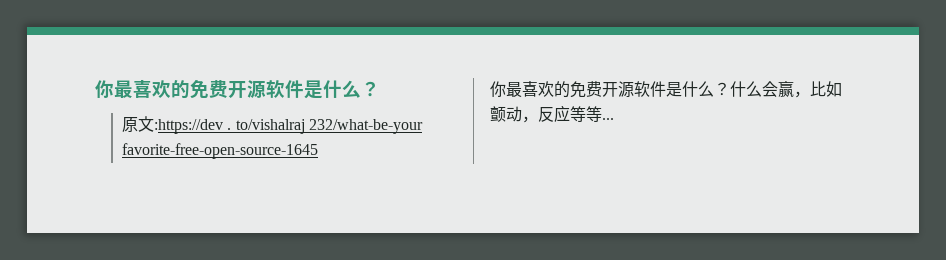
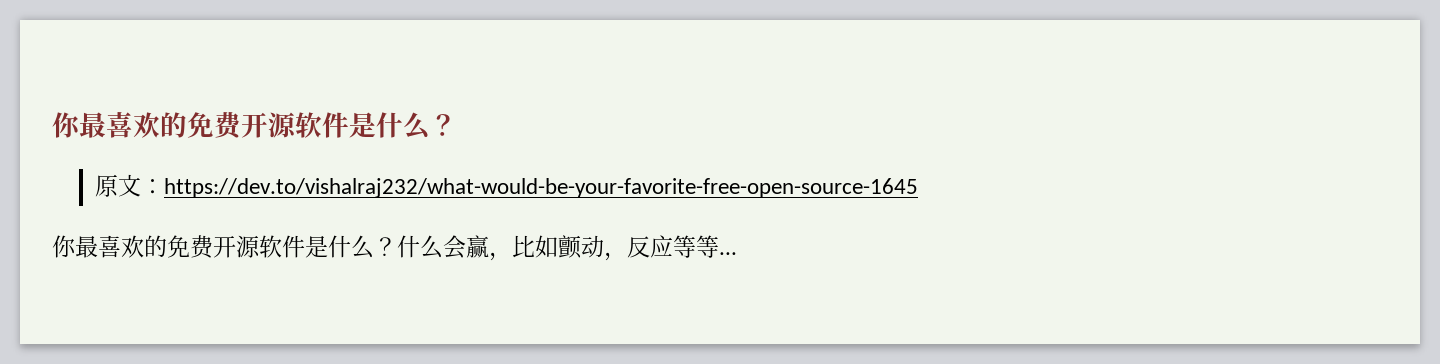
[154,119,423,134] [122,143,319,159] :https://dev . to/vishalraj 232/what-be-your favorite-free-open-source-1645 -> [141,178,919,198] ：https://dev.to/vishalraj232/what-would-be-your-favorite-free-open-source-1645

